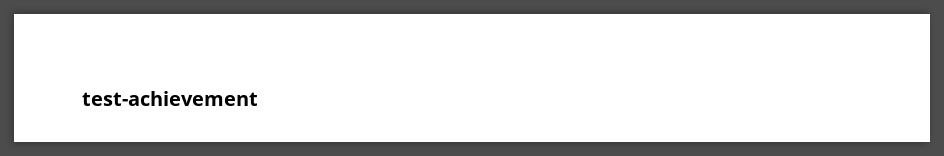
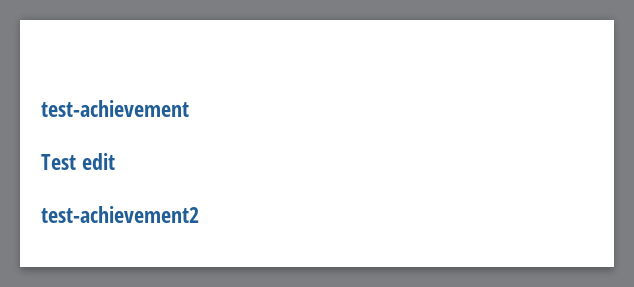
(258, 98) none -> [41,153,115,170] [41,206,199,223] // Test edit // test-achievement2

